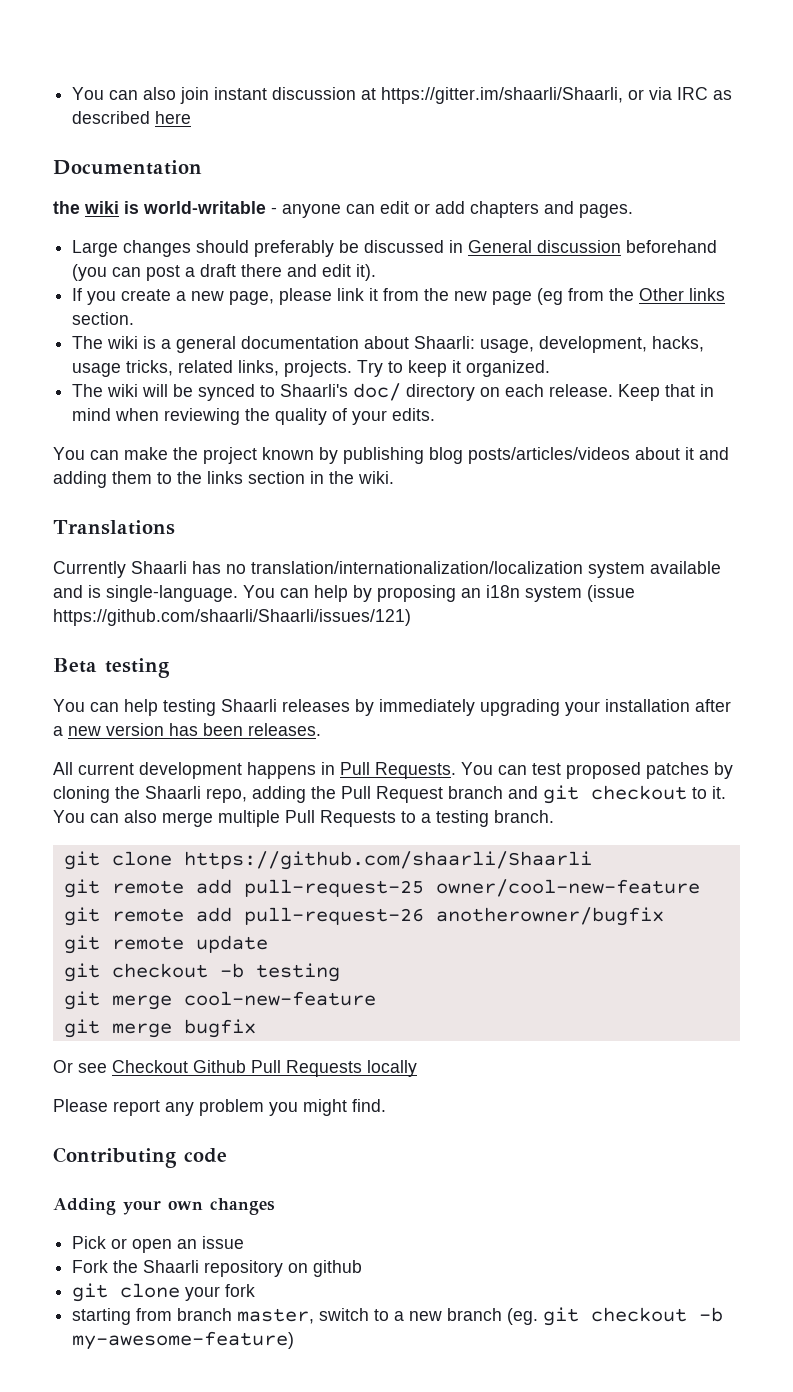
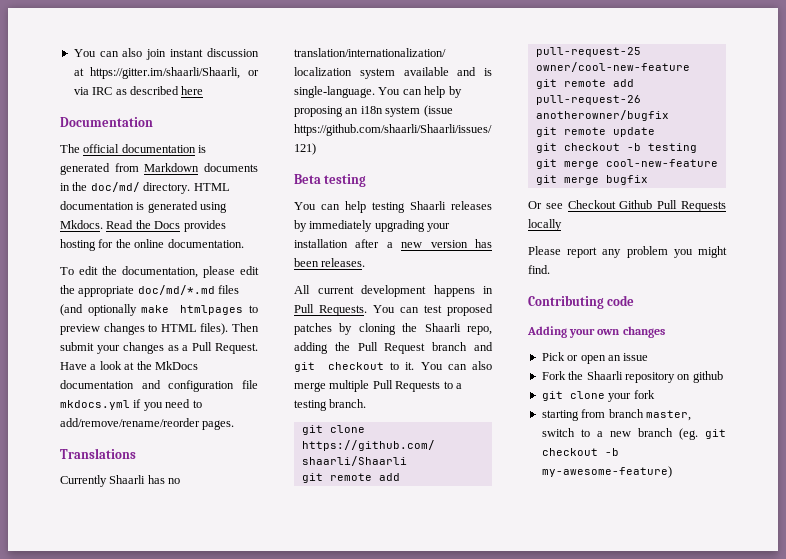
[53,201,633,218] [72,240,718,257] [72,264,377,281] [72,288,726,305] [72,312,135,325] [72,336,705,353] [72,360,551,377] [72,383,715,401] [72,408,436,425] [53,447,729,464] [53,471,394,488] the wiki is world-writable - anyone can edit or add chapters and pages. // Large changes should preferably be discussed in General discussion beforehand (you can post a draft there and edit it). // If you create a new page, please link it from the new page (eg from the Other links section. // The wiki is a general documentation about Shaarli: usage, development, hacks, usage tricks, related links, projects. Try to keep it organized. // The wiki will be synced to Shaarli's doc/ directory on each release. Keep that in mind when reviewing the quality of your edits. // You can make the project known by publishing blog posts/articles/videos about it and adding them to the links section in the wiki. -> [60,144,207,153] [60,163,258,175] [60,182,230,194] [60,201,228,213] [60,220,226,232] [60,239,244,251] [60,266,259,278] [60,285,240,297] [60,304,258,316] [60,323,259,335] [60,342,258,354] [60,361,198,370] [60,380,258,392] [60,399,202,411] [60,418,235,430] The official documentation is generated from Markdown documents in the doc/md/ directory. HTML documentation is generated using Mkdocs. Read the Docs provides hosting for the online documentation. // To edit the documentation, please edit the appropriate doc/md/*.md files (and optionally make htmlpages to preview changes to HTML files). Then submit your changes as a Pull Request. Have a look at the MkDocs documentation and configuration file mkdocs.yml if you need to add/remove/rename/reorder pages.

